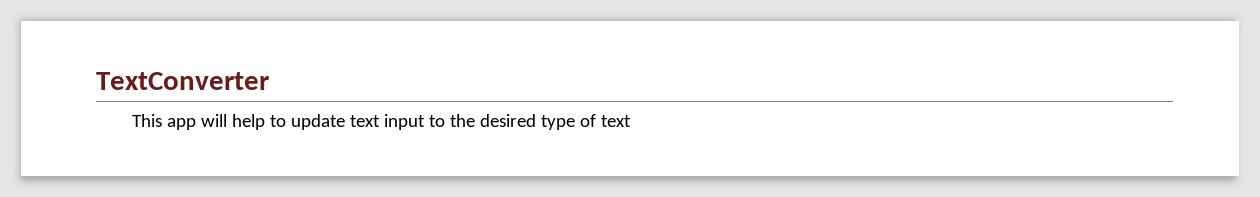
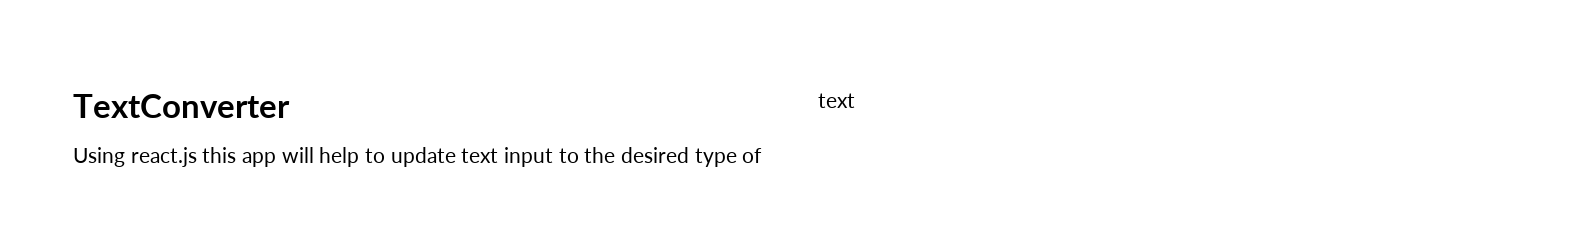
[131,114,162,127] This -> [73,147,237,167] Using react.js this

